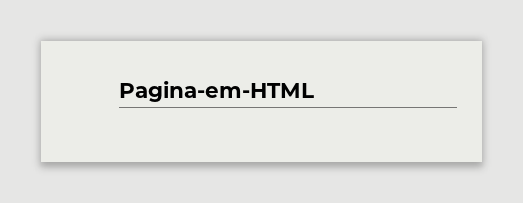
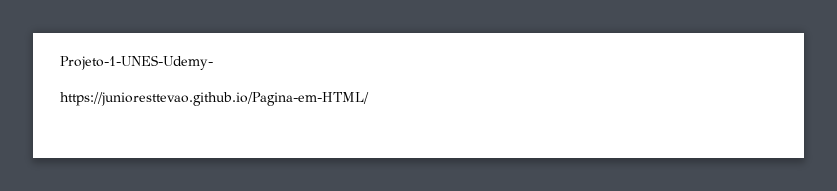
[119,81,314,102] Pagina-em-HTML -> [60,55,213,70] [60,92,369,106] Projeto-1-UNES-Udemy- // https://junioresttevao.github.io/Pagina-em-HTML/

